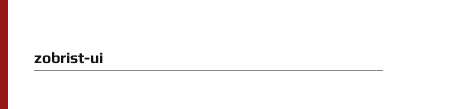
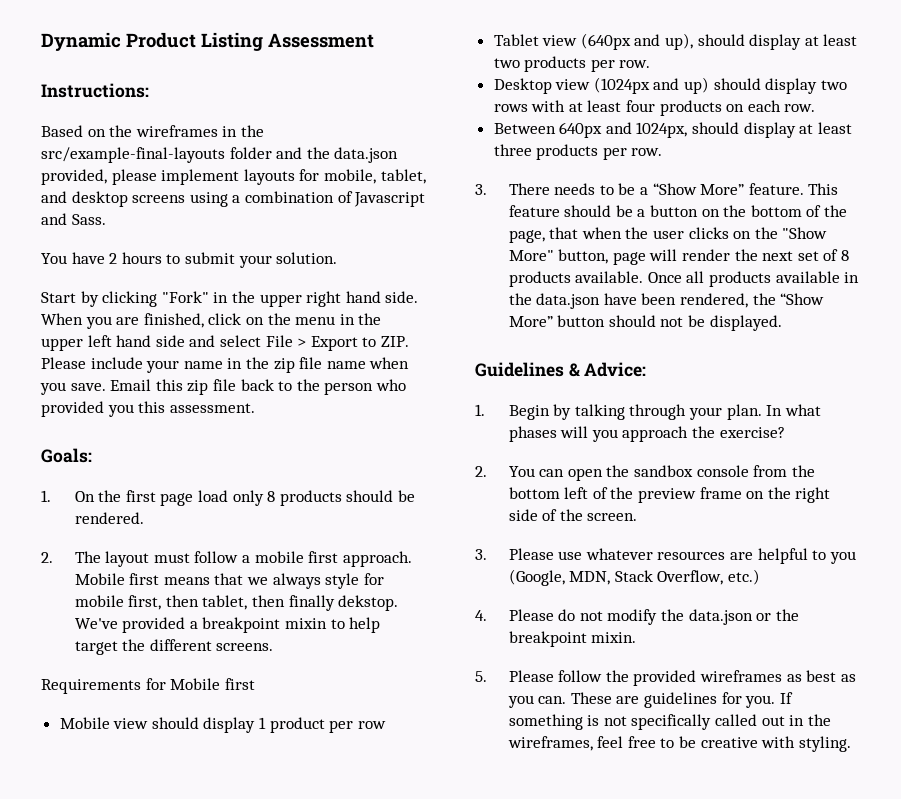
[34,52,103,64] zobrist-ui -> [41,32,374,51] [41,83,149,98] [41,125,264,137] [41,147,399,163] [41,169,426,185] [41,191,426,207] [41,213,106,225] [41,252,338,268] [41,291,419,307] [41,313,382,329] [41,335,409,351] [41,357,410,373] [40,379,406,395] [41,401,255,417] [41,448,92,463] [41,490,415,506] [74,512,144,524] [41,551,412,567] [74,573,384,589] [74,595,399,611] [74,617,381,633] [74,639,274,655] [41,678,255,694] [59,717,386,733] [493,33,858,50] [493,56,651,72] [493,77,847,94] [493,100,816,116] [493,122,852,138] [493,144,663,160] [475,183,839,195] [508,205,847,217] [508,227,828,243] [508,249,849,265] [508,271,860,287] [508,293,825,309] [508,315,782,331] [475,362,647,377] [475,404,821,420] [508,426,785,442] [475,465,815,481] [508,487,831,503] [508,509,638,521] [475,548,856,564] [508,569,760,586] [475,609,799,625] [508,631,637,647] [475,670,856,686] [507,692,793,708] [508,714,831,730] [507,736,851,752] Dynamic Product Listing Assessment // Instructions: // Based on the wireframes in the src/example-final-layouts folder and the data.json provided, please implement layouts for mobile, tablet, and desktop screens using a combination of Javascript and Sass. // You have 2 hours to submit your solution. // Start by clicking "Fork" in the upper right hand side. When you are finished, click on the menu in the upper left hand side and select File > Export to ZIP. Please include your name in the zip file name when you save. Email this zip file back to the person who provided you this assessment. // Goals: // 1. On the first page load only 8 products should be rendered. // 2. The layout must follow a mobile first approach. Mobile first means that we always style for mobile first, then tablet, then finally dekstop. We've provided a breakpoint mixin to help target the different screens. // Requirements for Mobile first // Mobile view should display 1 product per row // Tablet view (640px and up), should display at least two products per row. // Desktop view (1024px and up) should display two rows with at least four products on each row. // Between 640px and 1024px, should display at least three products per row. // 3. There needs to be a “Show More” feature. This feature should be a button on the bottom of the page, that when the user clicks on the "Show More" button, page will render the next set of 8 products available. Once all products available in the data.json have been rendered, the “Show More” button should not be displayed. // Guidelines & Advice: // 1. Begin by talking through your plan. In what phases will you approach the exercise? // 2. You can open the sandbox console from the bottom left of the preview frame on the right side of the screen. // 3. Please use whatever resources are helpful to you (Google, MDN, Stack Overflow, etc.) // 4. Please do not modify the data.json or the breakpoint mixin. // 5. Please follow the provided wireframes as best as you can. These are guidelines for you. If something is not specifically called out in the wireframes, feel free to be creative with styling.

